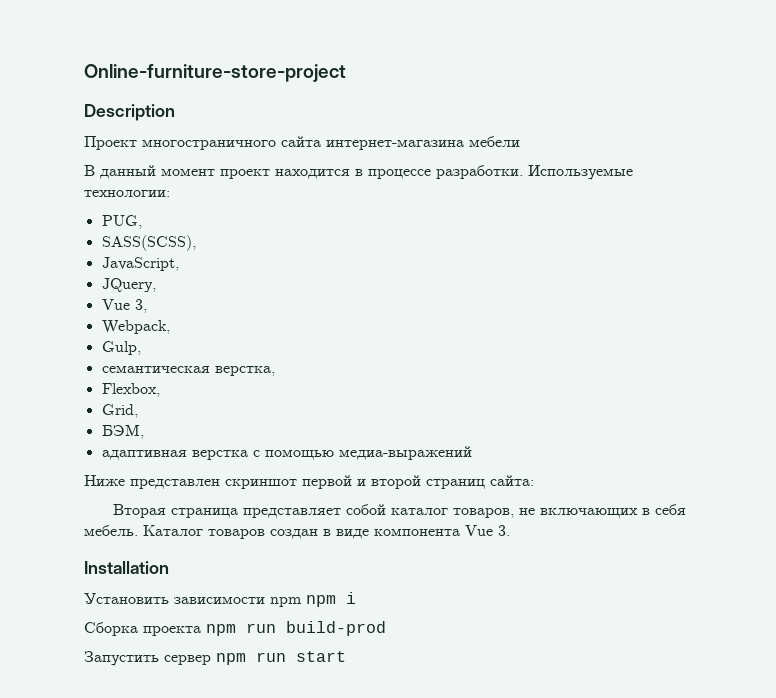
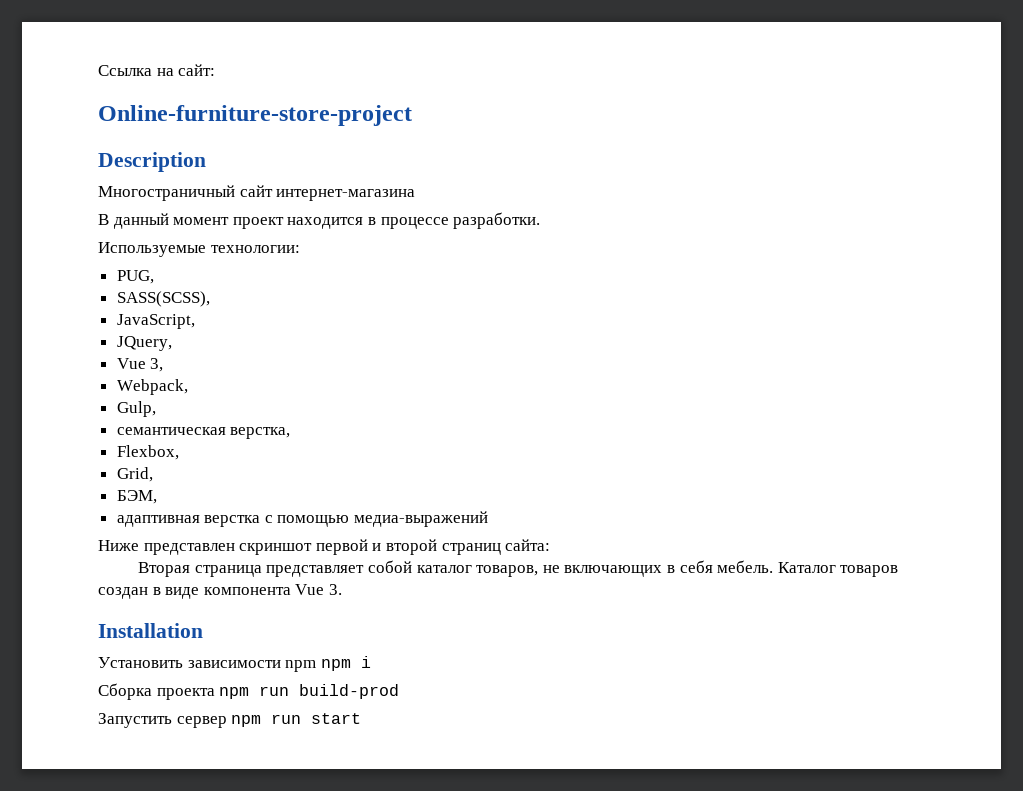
(84, 73) none -> [98,64,216,76] Ссылка на сайт: //
[84,136,321,150] Проект многостраничного сайта -> [98,185,273,201] Многостраничный сайт
[469,136,520,147] мебели -> (416, 195) none
(523, 172) none -> (541, 220) //

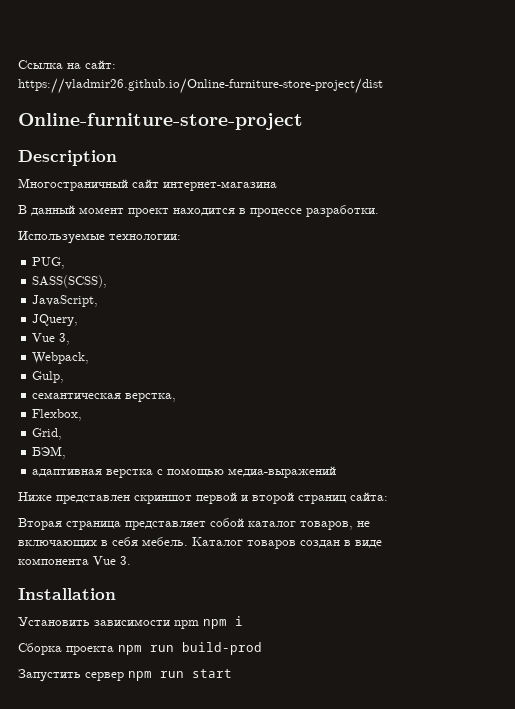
(216, 70) none -> [18,78,383,94] https://vladmir26.github.io/Online-furniture-store-project/dist

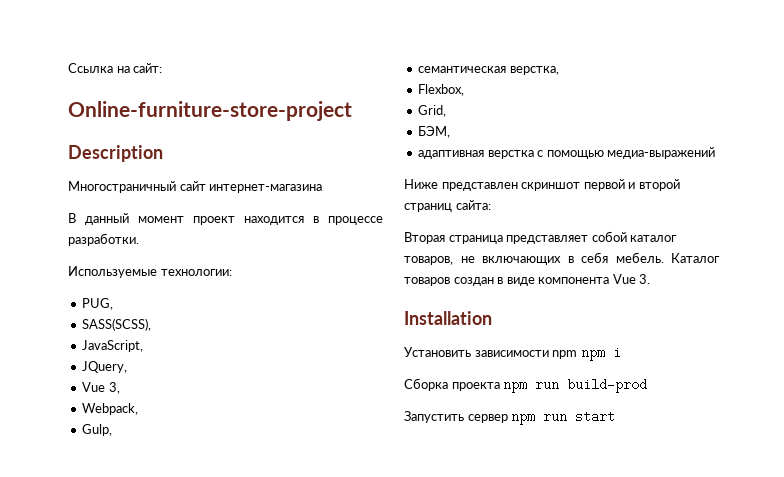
[18,78,383,94] https://vladmir26.github.io/Online-furniture-store-project/dist -> (163, 68) none

